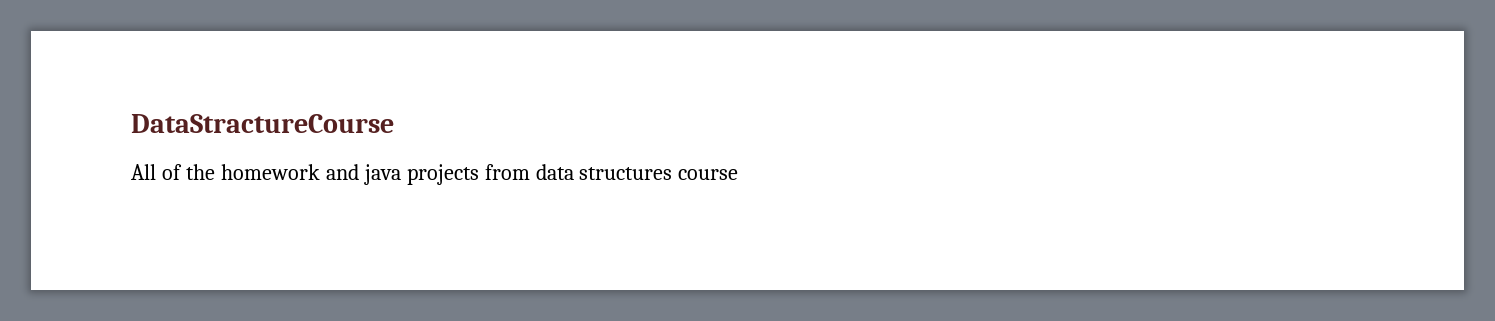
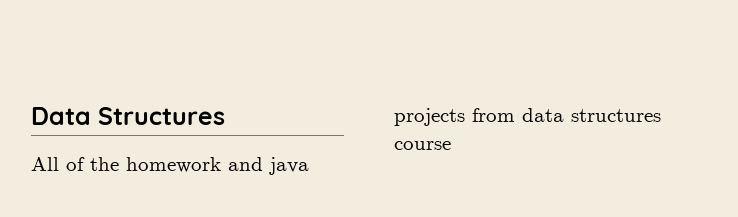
[131,114,394,133] DataStractureCourse -> [31,107,225,125] Data Structures

